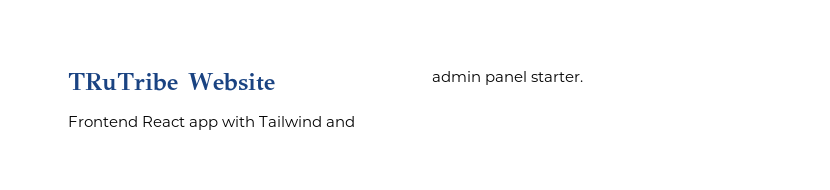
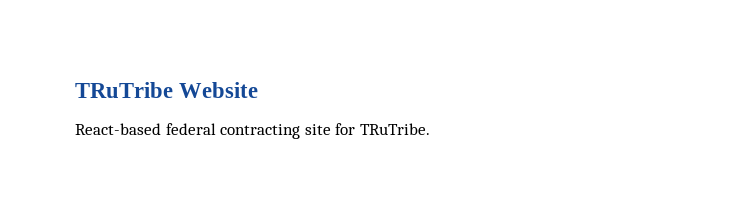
[68,116,356,130] [432,71,584,85] Frontend React app with Tailwind and admin panel starter. -> [75,123,430,139] React-based federal contracting site for TRuTribe.

